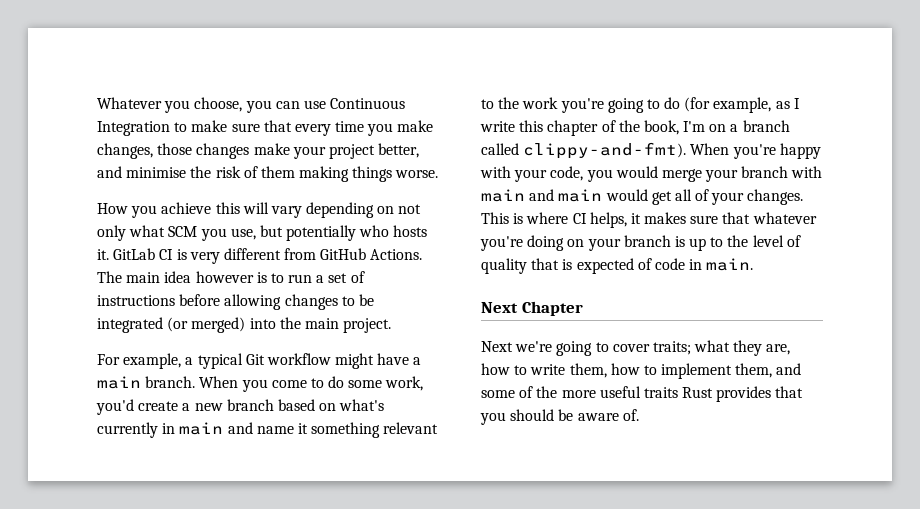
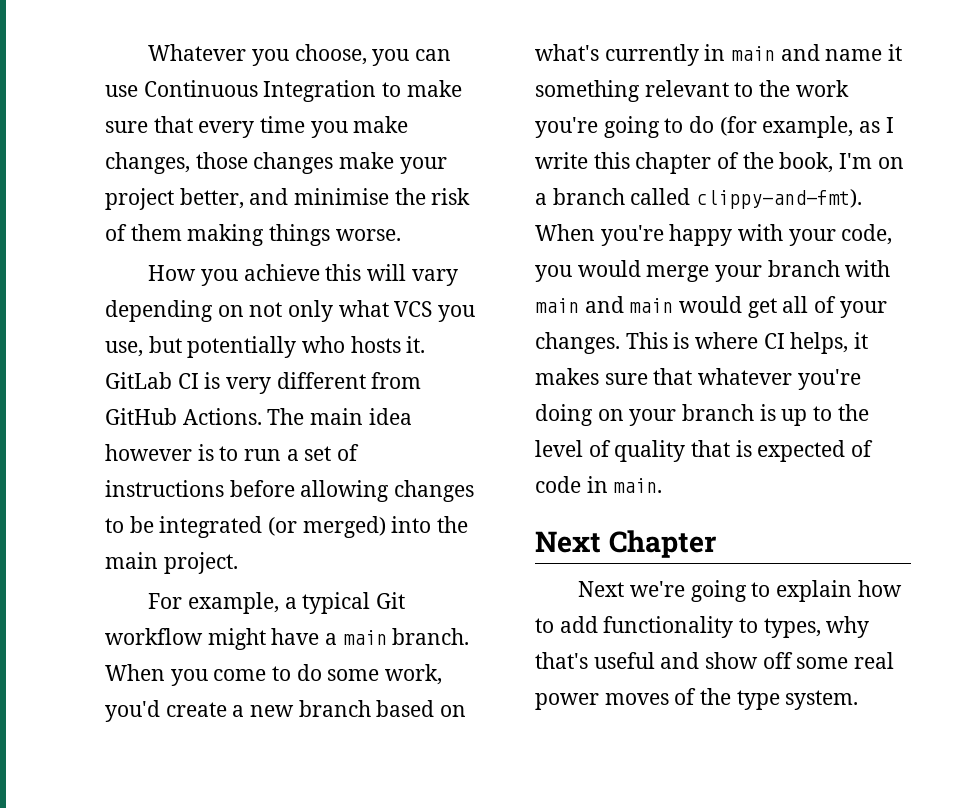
[168,226,198,237] SCM -> [394,301,433,317] VCS
[612,340,791,356] [481,363,802,379] [481,386,804,402] [480,409,639,425] cover traits; what they are, how to write them, how to implement them, and some of the more useful traits Rust provides that you should be aware of. -> [775,580,902,602] [535,616,870,638] [535,652,895,669] [535,688,859,710] explain how to add functionality to types, why that's useful and show off some real power moves of the type system.

